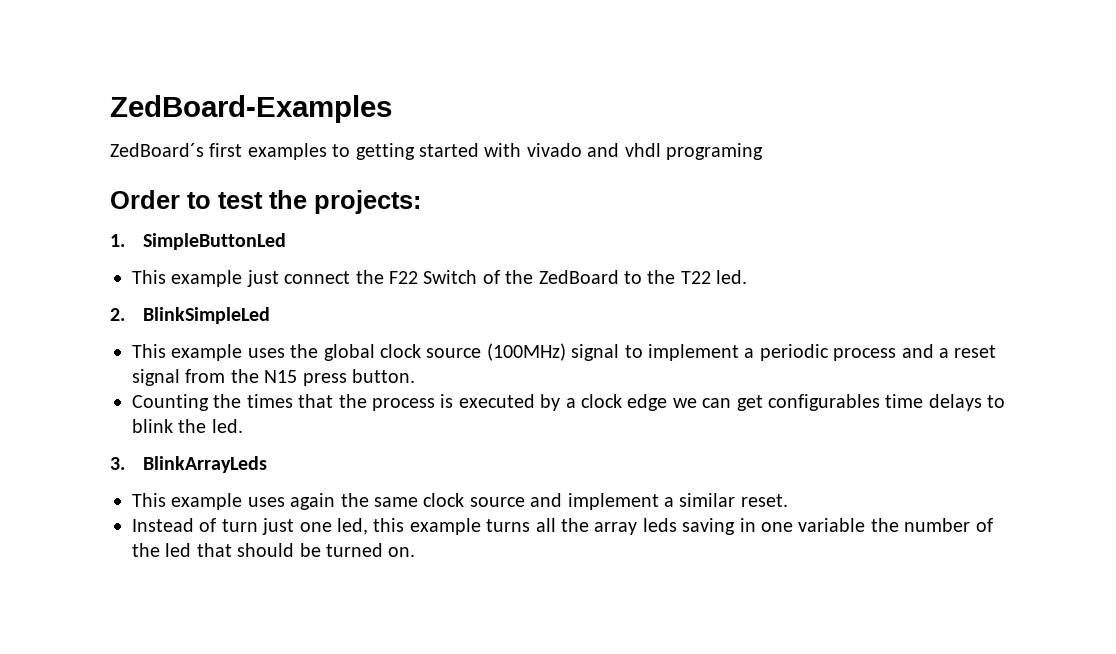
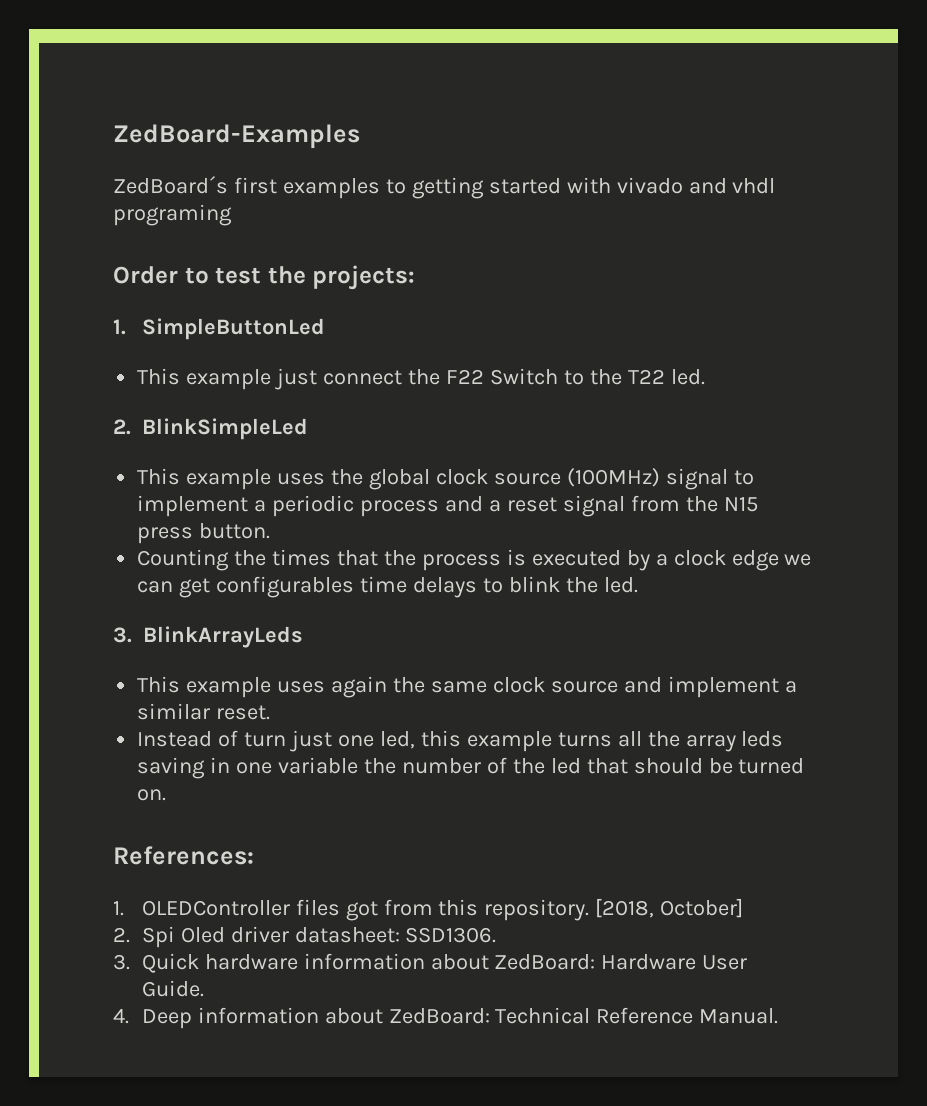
[482,270,619,284] of the ZedBoard -> (558, 376) none
(416, 552) none -> [113,846,254,865] [113,898,744,921] [113,926,497,948] [113,953,748,973] [141,980,204,997] [113,1007,779,1029] // References: // 1. OLEDController files got from this repository. [2018, October] // 2. Spi Oled driver datasheet: SSD1306. // 3. Quick hardware information about ZedBoard: Hardware User Guide. // 4. Deep information about ZedBoard: Technical Reference Manual.

